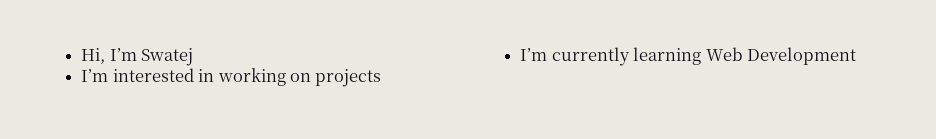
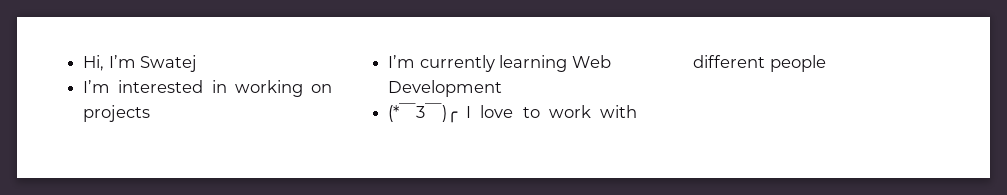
(856, 56) none -> [388,103,637,123] [693,55,826,72] // (*￣3￣)╭ I love to work with different people

